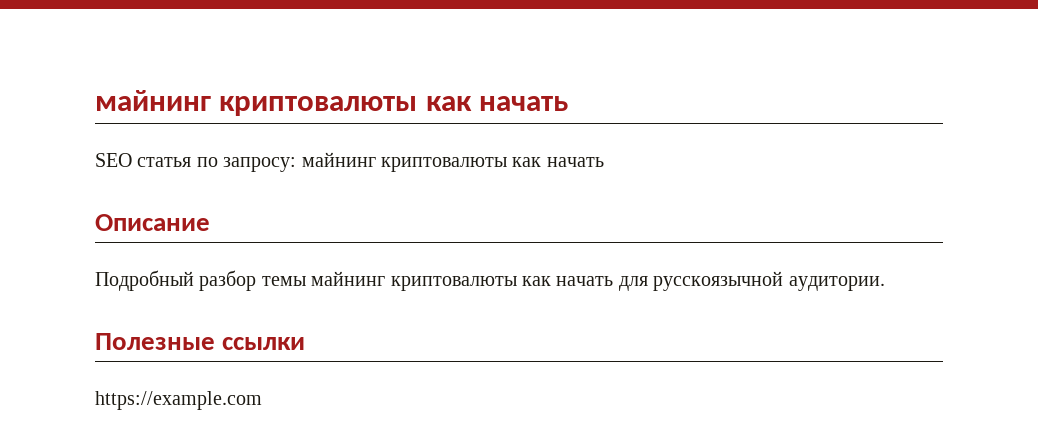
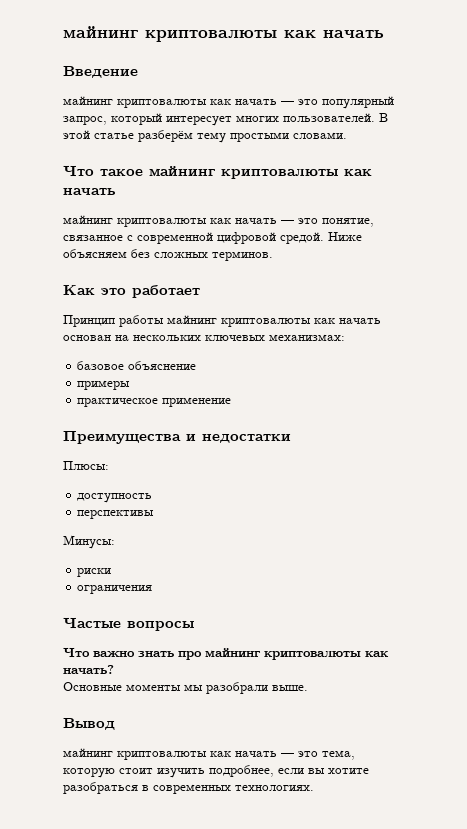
[95,90,569,116] [95,152,604,172] [95,214,210,231] [95,270,885,291] [95,333,306,350] [95,391,262,410] майнинг криптовалюты как начать // SEO статья по запросу: майнинг криптовалюты как начать // Описание // Подробный разбор темы майнинг криптовалюты как начать для русскоязычной аудитории. // Полезные ссылки // https://example.com -> [63,26,384,42] [63,66,138,78] [63,96,394,109] [63,113,388,126] [63,130,347,143] [63,165,372,179] [63,188,116,195] [63,215,374,227] [63,232,362,244] [63,249,273,261] [63,285,200,298] [63,315,381,327] [63,334,345,341] [77,361,197,370] [77,380,131,390] [77,397,232,407] [63,431,291,444] [63,461,109,470] [77,493,153,503] [77,510,155,519] [63,535,115,549] [77,568,112,577] [77,585,153,594] [63,617,194,631] [63,647,389,660] [63,665,114,674] [63,682,308,694] [63,718,115,730] [63,748,355,760] [63,765,369,778] [63,782,314,794] майнинг криптовалюты как начать // Введение // майнинг криптовалюты как начать — это популярный запрос, который интересует многих пользователей. В этой статье разберём тему простыми словами. // Что такое майнинг криптовалюты как начать // майнинг криптовалюты как начать — это понятие, связанное с современной цифровой средой. Ниже объясняем без сложных терминов. // Как это работает // Принцип работы майнинг криптовалюты как начать основан на нескольких ключевых механизмах: // базовое объяснение // примеры // практическое применение // Преимущества и недостатки // Плюсы: // доступность // перспективы // Минусы: // риски // ограничения // Частые вопросы // Что важно знать про майнинг криптовалюты как начать? // Основные моменты мы разобрали выше. // Вывод // майнинг криптовалюты как начать — это тема, которую стоит изучить подробнее, если вы хотите разобраться в современных технологиях.

